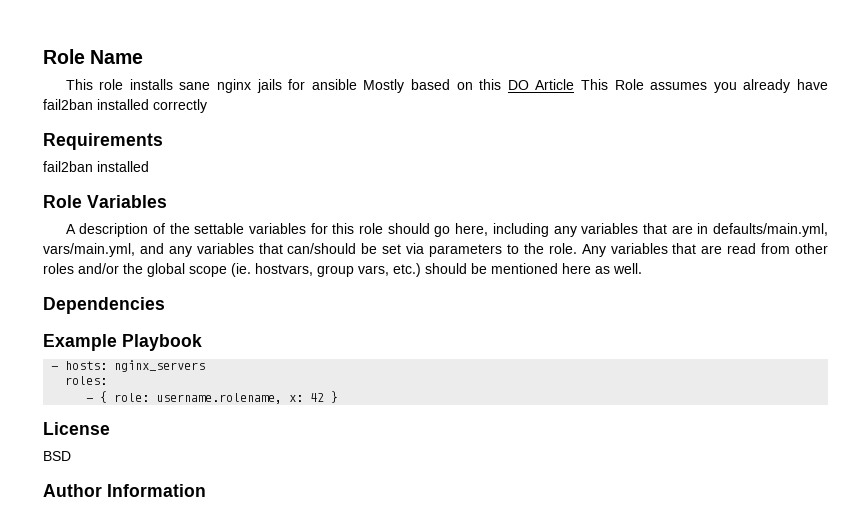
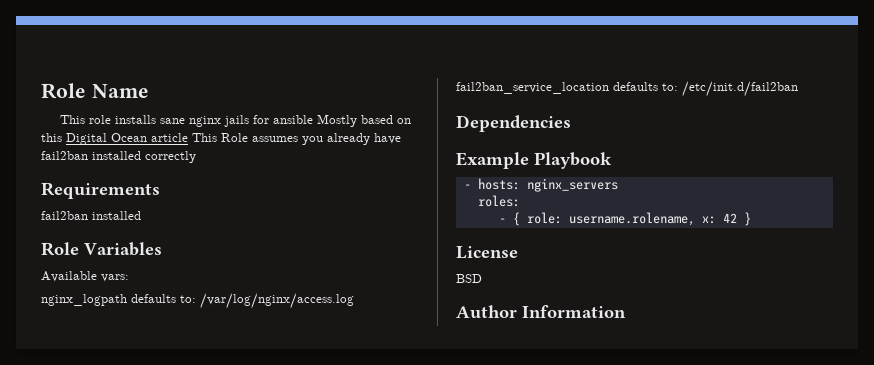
[507,79,575,90] DO Article -> [66,133,188,145] Digital Ocean article
[65,223,828,237] [43,243,829,257] [43,263,642,277] A description of the settable variables for this role should go here, including any variables that are in defaults/main.yml, vars/main.yml, and any variables that can/should be set via parameters to the role. Any variables that are read from other roles and/or the global scope (ie. hostvars, group vars, etc.) should be mentioned here as well. -> [41,271,129,282] [41,293,354,309] [456,81,798,97] Available vars: // nginx_logpath defaults to: /var/log/nginx/access.log fail2ban_service_location defaults to: /etc/init.d/fail2ban

